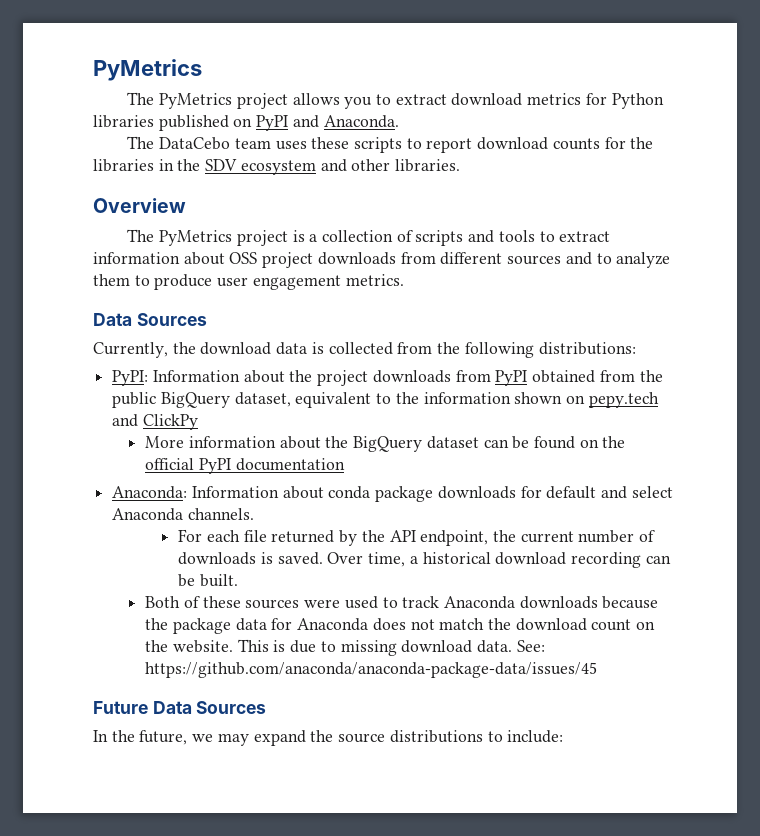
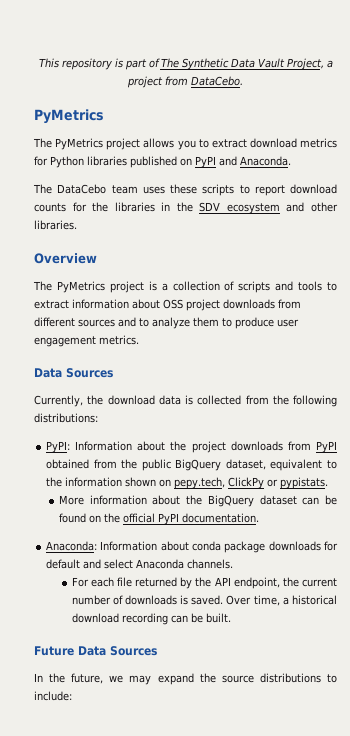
(93, 70) none -> [38,58,333,70] [127,76,243,88] This repository is part of The Synthetic Data Vault Project, a project from DataCebo. //
[588,392,659,408] [112,414,139,427] pepy.tech and -> [174,477,226,489] pepy.tech,
(198, 422) none -> [267,477,329,489] or pypistats.
[235,458,345,471] documentation -> [181,513,259,523] documentation.
[145,596,659,609] [145,618,656,634] [145,639,545,656] [145,662,598,678] // Both of these sources were used to track Anaconda downloads because the package data for Anaconda does not match the download count on the website. This is due to missing download data. See: https://github.com/anaconda/anaconda-package-data/issues/45 -> (231, 618) none

